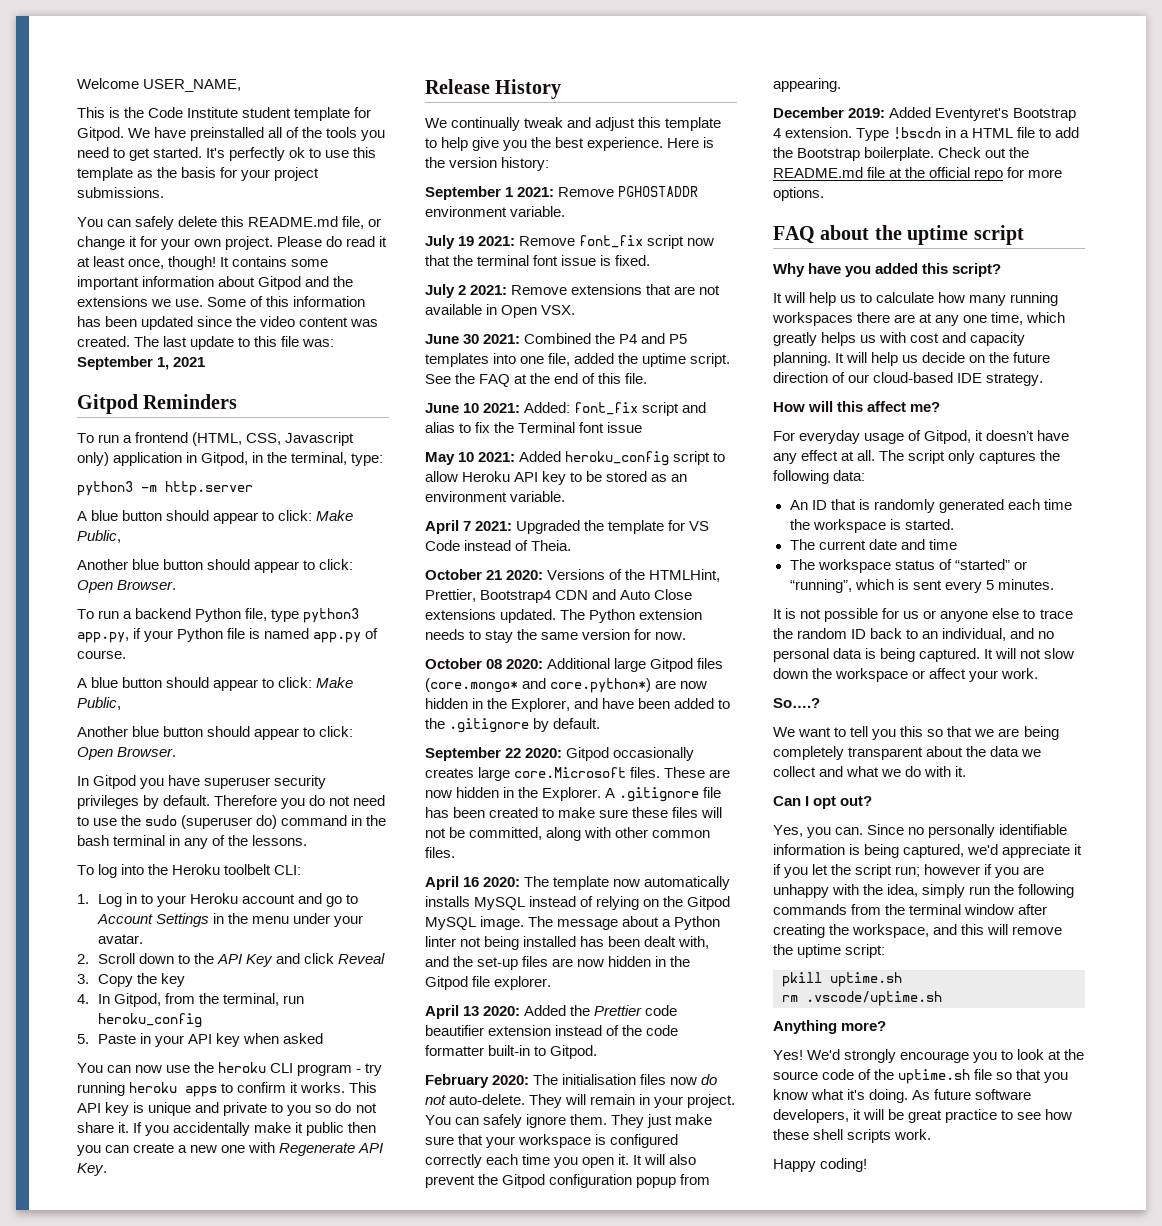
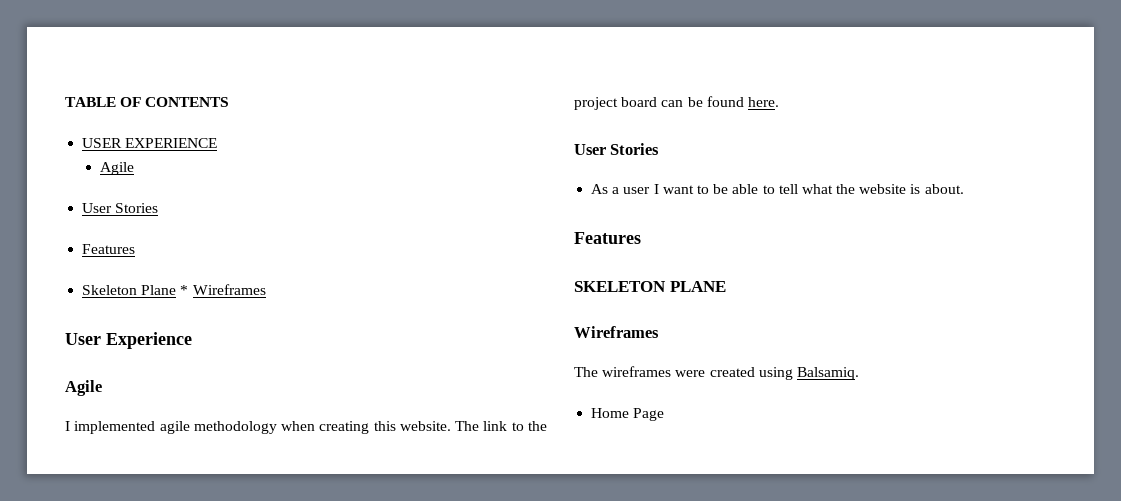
[77,78,242,92] [77,107,372,121] [77,127,386,141] [77,147,377,161] [77,167,320,181] [77,187,164,198] [77,216,382,230] [77,236,388,250] [77,256,329,270] [77,276,354,290] [77,296,366,307] [77,316,379,330] [77,336,335,350] [77,356,206,370] [77,394,238,414] [77,432,355,446] [77,452,384,466] [77,481,253,496] [77,510,354,524] [77,530,121,543] [77,559,354,573] [77,580,177,593] [77,608,360,623] [77,628,379,643] [77,650,126,659] [77,677,354,691] [77,697,121,710] [77,726,354,740] [77,747,177,760] [77,775,327,789] [77,795,386,809] [77,815,387,829] [77,835,308,849] [77,864,302,878] [77,893,359,907] [96,913,363,927] [97,934,143,944] [77,953,386,967] [77,973,185,987] [77,993,304,1007] [97,1013,202,1028] [77,1033,323,1047] [77,1062,383,1076] [77,1082,378,1097] [77,1102,377,1116] [77,1122,377,1136] [77,1142,384,1156] [77,1163,107,1176] [425,79,562,99] [425,117,722,131] [425,137,715,151] [425,157,550,171] [425,186,699,200] [425,206,566,217] [425,235,715,249] [425,255,651,266] [425,284,721,298] [425,304,576,318] [425,333,688,344] [425,353,731,367] [425,373,648,387] [425,402,707,416] [425,422,643,433] [425,451,726,466] [425,471,688,485] [425,491,566,502] [425,520,710,534] [425,540,572,551] [425,569,721,582] [425,589,693,603] [425,609,703,623] [425,629,687,643] [425,658,724,672] [425,678,708,693] [425,698,731,712] [425,718,601,733] [425,747,695,761] [425,767,731,781] [425,787,722,802] [425,807,723,818] [425,827,711,841] [425,847,455,858] [425,876,731,890] [425,896,731,910] [425,916,721,930] [425,936,710,950] [425,956,691,970] [425,976,552,990] [425,1005,678,1019] [425,1025,679,1036] [425,1045,598,1059] [425,1074,718,1088] [425,1094,736,1108] [425,1114,713,1128] [425,1134,679,1148] [425,1154,697,1168] [425,1174,711,1188] [773,78,841,92] [773,107,1077,121] [773,127,1080,141] [773,147,1030,161] [773,167,1063,181] [773,187,824,201] [773,225,1024,245] [773,263,1002,277] [773,292,1059,306] [772,312,1066,326] [773,332,1026,346] [773,352,1051,366] [773,372,1044,386] [773,401,941,412] [773,430,1070,444] [773,450,1061,464] [773,470,866,484] [789,499,1072,513] [789,519,954,533] [789,539,957,550] [789,559,1027,573] [789,579,1054,593] [773,608,1073,622] [773,628,1055,641] [773,648,1075,662] [773,668,1039,682] [773,698,820,708] [773,726,1059,740] [773,746,1042,760] [773,766,967,777] [773,796,873,809] [773,824,1068,838] [773,844,1083,858] [773,864,1045,878] [773,884,1075,898] [773,904,1048,915] [773,924,1063,938] [773,944,886,958] [782,972,902,987] [782,991,942,1006] [773,1020,887,1034] [773,1049,1085,1063] [773,1069,1069,1084] [773,1089,1032,1103] [773,1109,1073,1123] [773,1129,932,1143] [773,1158,868,1172] Welcome USER_NAME, // This is the Code Institute student template for Gitpod. We have preinstalled all of the tools you need to get started. It's perfectly ok to use this template as the basis for your project submissions. // You can safely delete this README.md file, or change it for your own project. Please do read it at least once, though! It contains some important information about Gitpod and the extensions we use. Some of this information has been updated since the video content was created. The last update to this file was: September 1, 2021 // Gitpod Reminders // To run a frontend (HTML, CSS, Javascript only) application in Gitpod, in the terminal, type: // python3 -m http.server // A blue button should appear to click: Make Public, // Another blue button should appear to click: Open Browser. // To run a backend Python file, type python3 app.py, if your Python file is named app.py of course. // A blue button should appear to click: Make Public, // Another blue button should appear to click: Open Browser. // In Gitpod you have superuser security privileges by default. Therefore you do not need to use the sudo (superuser do) command in the bash terminal in any of the lessons. // To log into the Heroku toolbelt CLI: // 1. Log in to your Heroku account and go to Account Settings in the menu under your avatar. // 2. Scroll down to the API Key and click Reveal // 3. Copy the key // 4. In Gitpod, from the terminal, run heroku_config // 5. Paste in your API key when asked // You can now use the heroku CLI program - try running heroku apps to confirm it works. This API key is unique and private to you so do not share it. If you accidentally make it public then you can create a new one with Regenerate API Key. // Release History // We continually tweak and adjust this template to help give you the best experience. Here is the version history: // September 1 2021: Remove PGHOSTADDR environment variable. // July 19 2021: Remove font_fix script now that the terminal font issue is fixed. // July 2 2021: Remove extensions that are not available in Open VSX. // June 30 2021: Combined the P4 and P5 templates into one file, added the uptime script. See the FAQ at the end of this file. // June 10 2021: Added: font_fix script and alias to fix the Terminal font issue // May 10 2021: Added heroku_config script to allow Heroku API key to be stored as an environment variable. // April 7 2021: Upgraded the template for VS Code instead of Theia. // October 21 2020: Versions of the HTMLHint, Prettier, Bootstrap4 CDN and Auto Close extensions updated. The Python extension needs to stay the same version for now. // October 08 2020: Additional large Gitpod files (core.mongo* and core.python*) are now hidden in the Explorer, and have been added to the .gitignore by default. // September 22 2020: Gitpod occasionally creates large core.Microsoft files. These are now hidden in the Explorer. A .gitignore file has been created to make sure these files will not be committed, along with other common files. // April 16 2020: The template now automatically installs MySQL instead of relying on the Gitpod MySQL image. The message about a Python linter not being installed has been dealt with, and the set-up files are now hidden in the Gitpod file explorer. // April 13 2020: Added the Prettier code beautifier extension instead of the code formatter built-in to Gitpod. // February 2020: The initialisation files now do not auto-delete. They will remain in your project. You can safely ignore them. They just make sure that your workspace is configured correctly each time you open it. It will also prevent the Gitpod configuration popup from appearing. // December 2019: Added Eventyret's Bootstrap 4 extension. Type !bscdn in a HTML file to add the Bootstrap boilerplate. Check out the README.md file at the official repo for more options. // FAQ about the uptime script // Why have you added this script? // It will help us to calculate how many running workspaces there are at any one time, which greatly helps us with cost and capacity planning. It will help us decide on the future direction of our cloud-based IDE strategy. // How will this affect me? // For everyday usage of Gitpod, it doesn’t have any effect at all. The script only captures the following data: // An ID that is randomly generated each time the workspace is started. // The current date and time // The workspace status of “started” or “running”, which is sent every 5 minutes. // It is not possible for us or anyone else to trace the random ID back to an individual, and no personal data is being captured. It will not slow down the workspace or affect your work. // So….? // We want to tell you this so that we are being completely transparent about the data we collect and what we do with it. // Can I opt out? // Yes, you can. Since no personally identifiable information is being captured, we'd appreciate it if you let the script run; however if you are unhappy with the idea, simply run the following commands from the terminal window after creating the workspace, and this will remove the uptime script: // pkill uptime.sh // rm .vscode/uptime.sh // Anything more? // Yes! We'd strongly encourage you to look at the source code of the uptime.sh file so that you know what it's doing. As future software developers, it will be great practice to see how these shell scripts work. // Happy coding! -> [65,97,230,107] [82,138,218,148] [99,162,134,175] [82,203,159,213] [82,244,136,254] [82,284,266,295] [65,332,192,349] [65,380,102,396] [65,421,547,434] [574,96,779,110] [574,143,660,155] [591,184,964,194] [574,232,641,244] [574,281,726,292] [574,326,659,338] [574,366,859,380] [591,408,665,421] TABLE OF CONTENTS // USER EXPERIENCE // Agile // User Stories // Features // Skeleton Plane * Wireframes // User Experience // Agile // I implemented agile methodology when creating this website. The link to the project board can be found here. // User Stories // As a user I want to be able to tell what the website is about. // Features // SKELETON PLANE // Wireframes // The wireframes were created using Balsamiq. // Home Page

